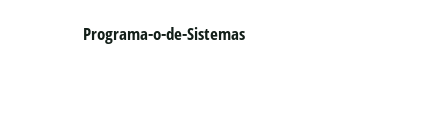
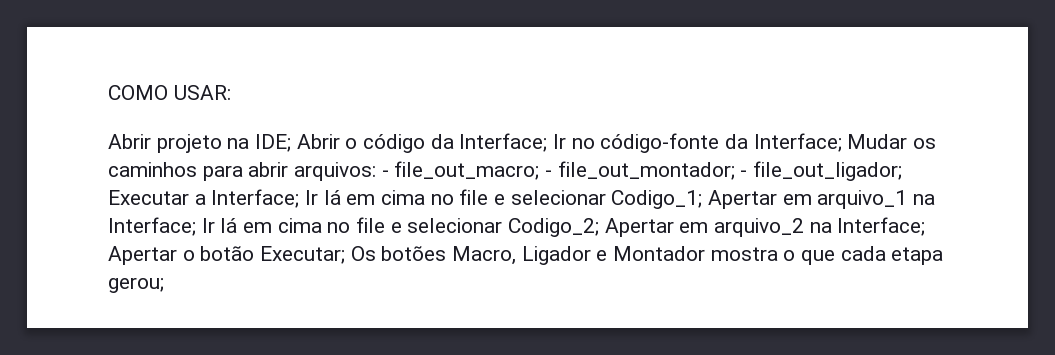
[83,27,245,44] Programa-o-de-Sistemas -> [108,85,231,100] [108,133,937,153] [108,161,903,181] [108,189,936,209] [108,217,926,237] [108,246,944,265] [108,277,164,293] COMO USAR: // Abrir projeto na IDE; Abrir o código da Interface; Ir no código-fonte da Interface; Mudar os caminhos para abrir arquivos: - file_out_macro; - file_out_montador; - file_out_ligador; Executar a Interface; Ir lá em cima no file e selecionar Codigo_1; Apertar em arquivo_1 na Interface; Ir lá em cima no file e selecionar Codigo_2; Apertar em arquivo_2 na Interface; Apertar o botão Executar; Os botões Macro, Ligador e Montador mostra o que cada etapa gerou;

